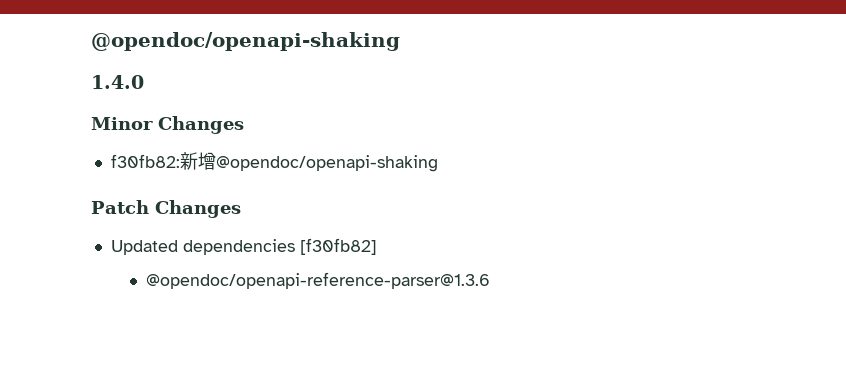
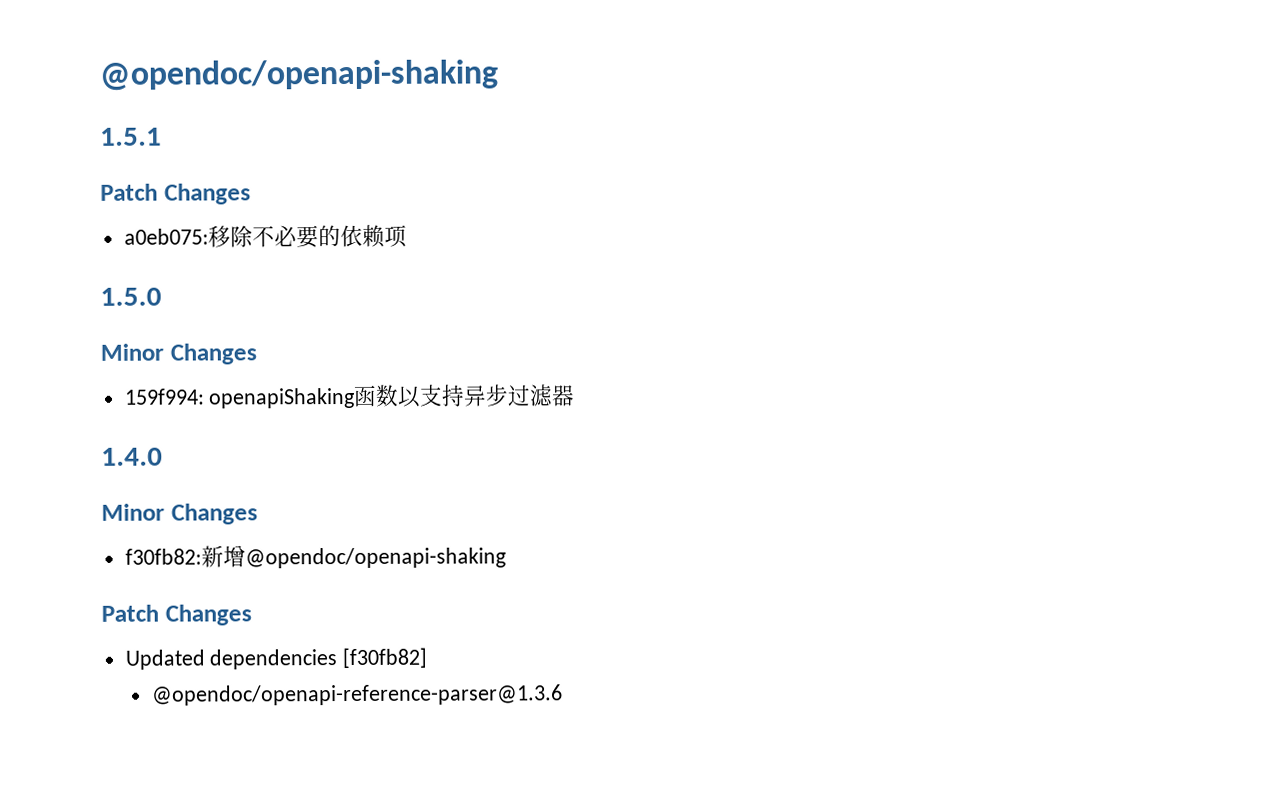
[91,32,400,51] @opendoc/openapi-shaking -> [99,59,498,91] [100,127,162,146] [100,183,251,205] [123,224,407,249] [100,287,162,306] [100,343,257,365] [123,384,576,409] @opendoc/openapi-shaking // 1.5.1 // Patch Changes // a0eb075:移除不必要的依赖项 // 1.5.0 // Minor Changes // 159f994: openapiShaking函数以支持异步过滤器

